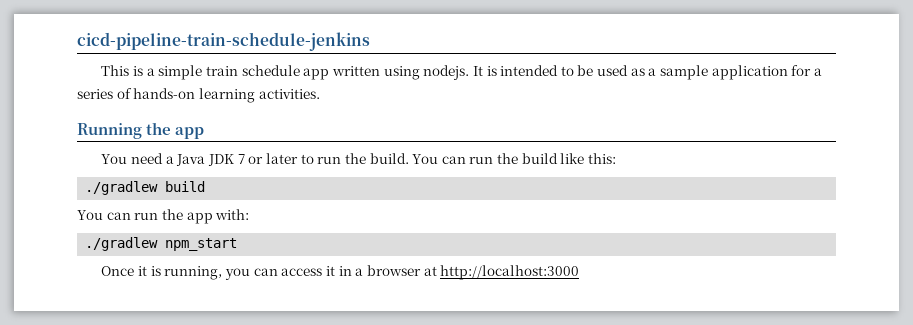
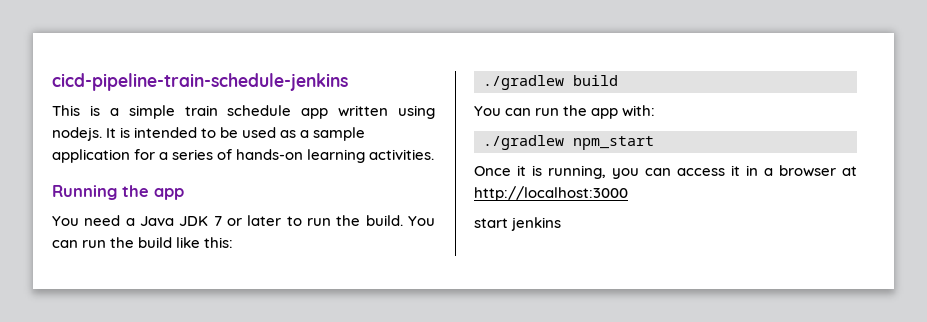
(580, 272) none -> [474,217,562,231] // start jenkins

